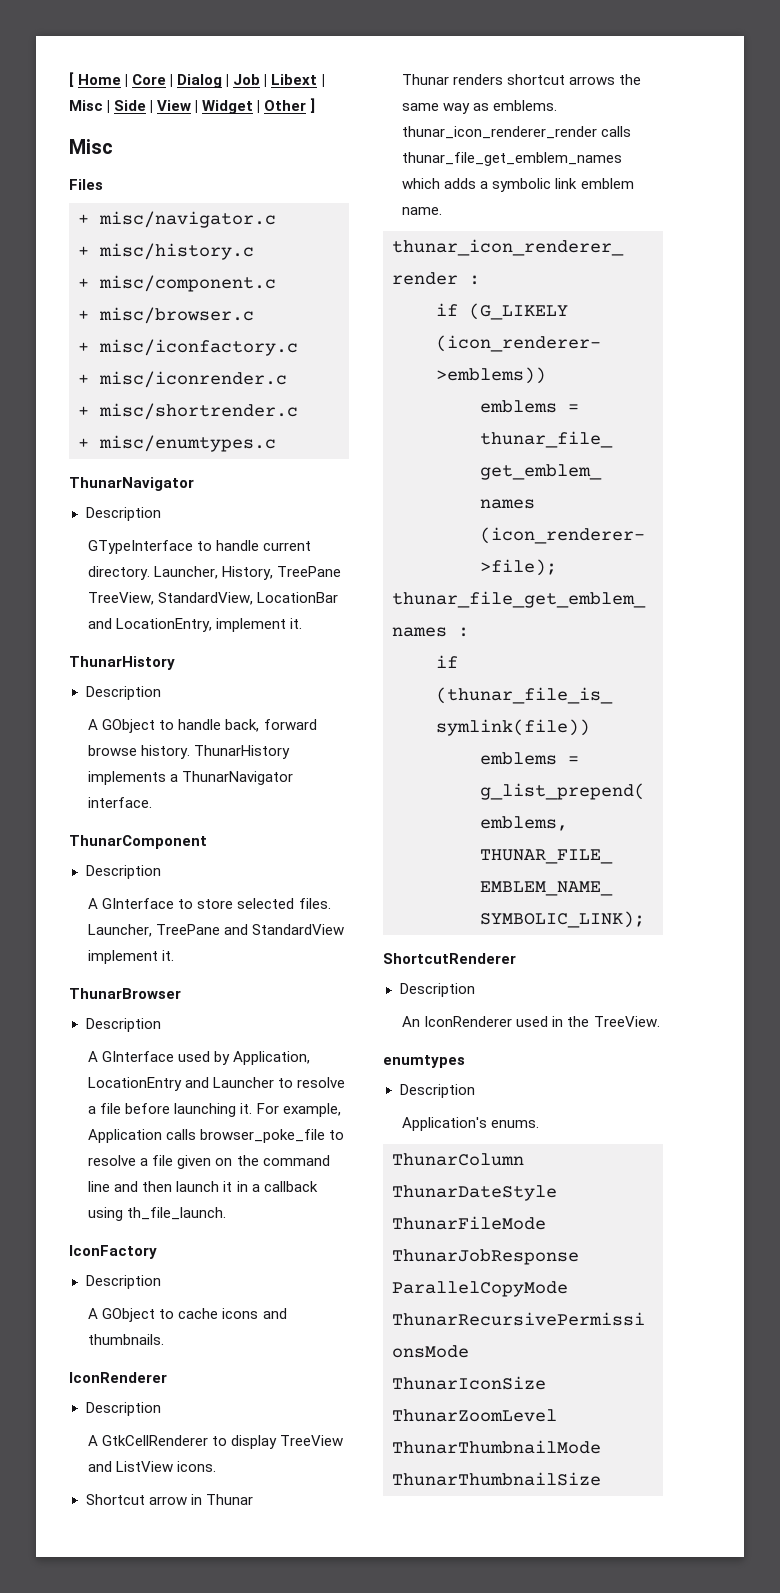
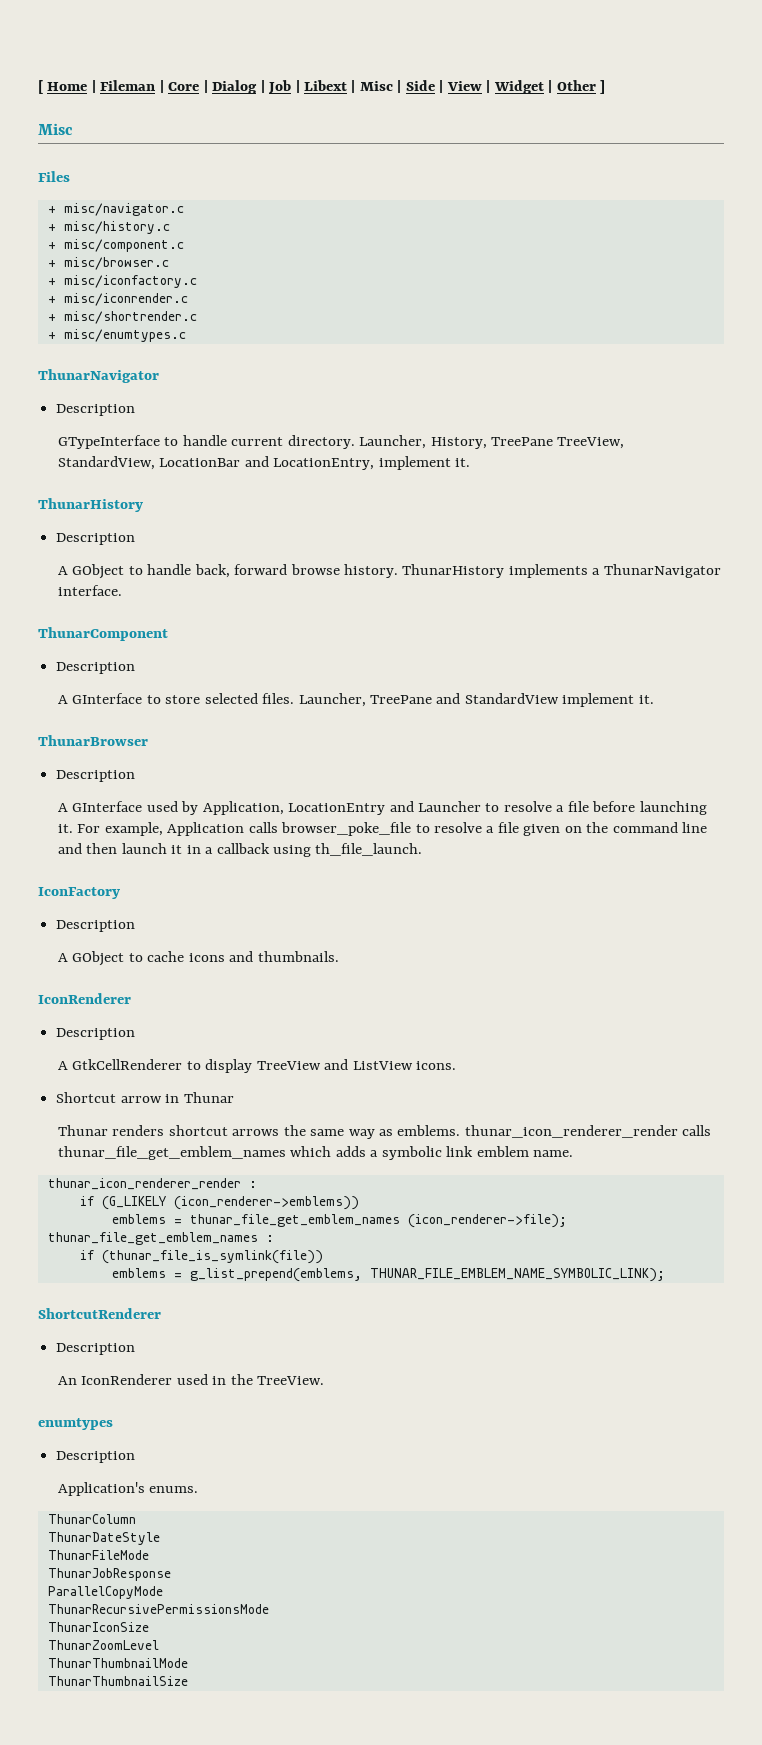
(129, 80) none -> [100,80,164,93] Fileman |

